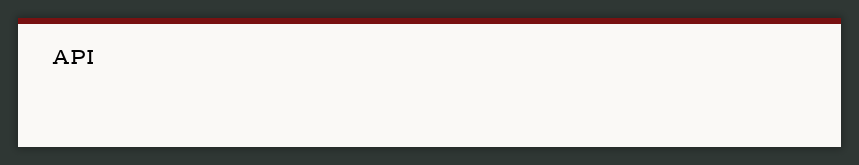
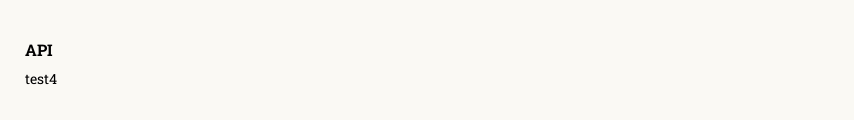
(94, 57) none -> [25,74,57,85] // test4

